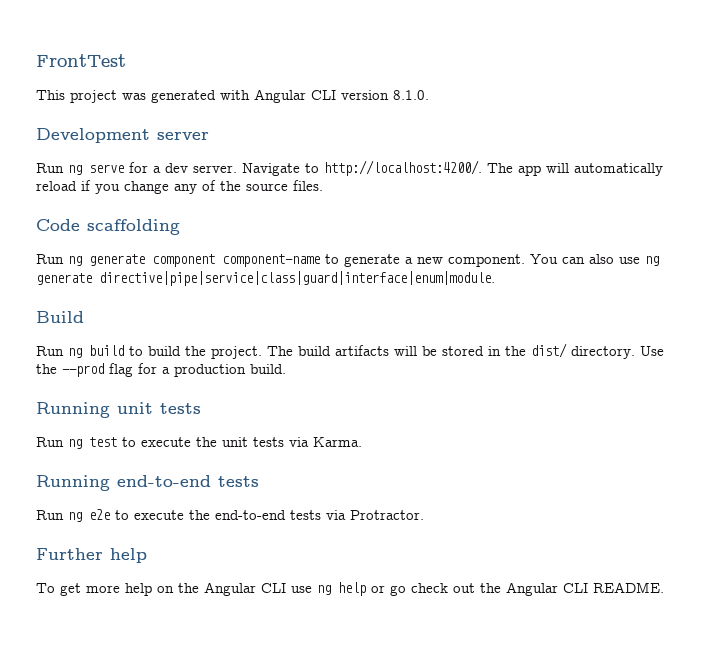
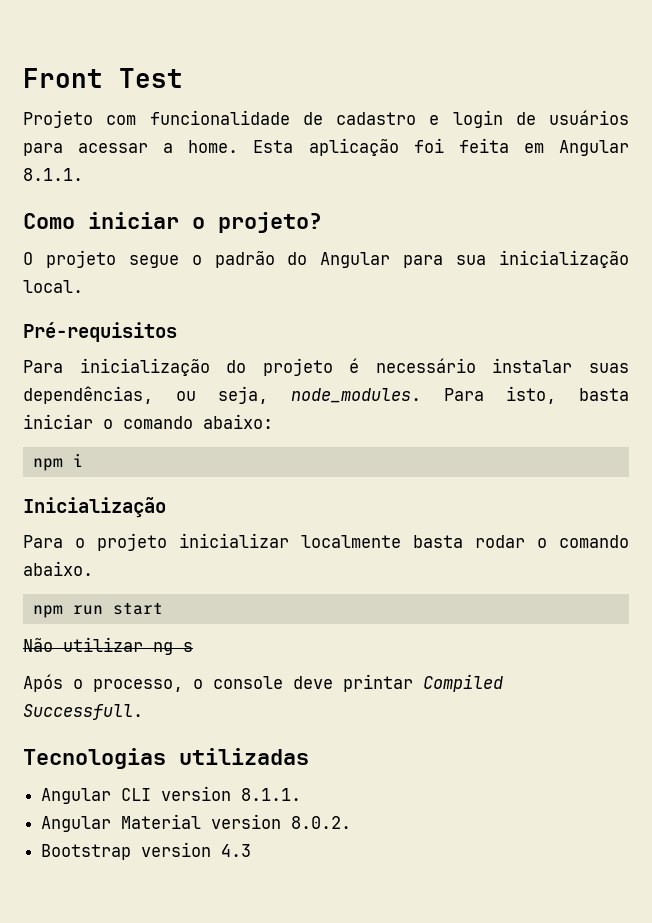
[36,54,126,67] [36,89,429,103] [36,128,209,143] [36,160,663,176] [36,180,323,194] [36,219,180,235] [36,254,659,267] [36,271,495,286] [36,311,84,323] [36,343,664,359] [36,363,286,377] [36,402,201,418] [36,437,362,449] [36,475,259,491] [36,509,424,522] [36,548,147,563] [36,582,664,596] FrontTest // This project was generated with Angular CLI version 8.1.0. // Development server // Run ng serve for a dev server. Navigate to http://localhost:4200/. The app will automatically reload if you change any of the source files. // Code scaffolding // Run ng generate component component-name to generate a new component. You can also use ng generate directive|pipe|service|class|guard|interface|enum|module. // Build // Run ng build to build the project. The build artifacts will be stored in the dist/ directory. Use the --prod flag for a production build. // Running unit tests // Run ng test to execute the unit tests via Karma. // Running end-to-end tests // Run ng e2e to execute the end-to-end tests via Protractor. // Further help // To get more help on the Angular CLI use ng help or go check out the Angular CLI README. -> [23,68,183,88] [23,110,629,128] [23,138,629,156] [23,168,83,181] [23,212,322,233] [23,250,630,268] [23,280,83,293] [23,322,177,342] [23,358,629,376] [23,386,629,404] [23,414,273,429] [32,453,83,471] [23,497,166,518] [23,533,629,551] [23,561,93,576] [32,602,163,618] [23,637,193,655] [23,674,503,692] [23,704,143,720] [23,748,309,769] [41,786,302,804] [41,814,352,832] [41,842,252,860] Front Test // Projeto com funcionalidade de cadastro e login de usuários para acessar a home. Esta aplicação foi feita em Angular 8.1.1. // Como iniciar o projeto? // O projeto segue o padrão do Angular para sua inicialização local. // Pré-requisitos // Para inicialização do projeto é necessário instalar suas dependências, ou seja, node_modules. Para isto, basta iniciar o comando abaixo: // npm i // Inicialização // Para o projeto inicializar localmente basta rodar o comando abaixo. // npm run start // Não utilizar ng s // Após o processo, o console deve printar Compiled Successfull. // Tecnologias utilizadas // Angular CLI version 8.1.1. // Angular Material version 8.0.2. // Bootstrap version 4.3

